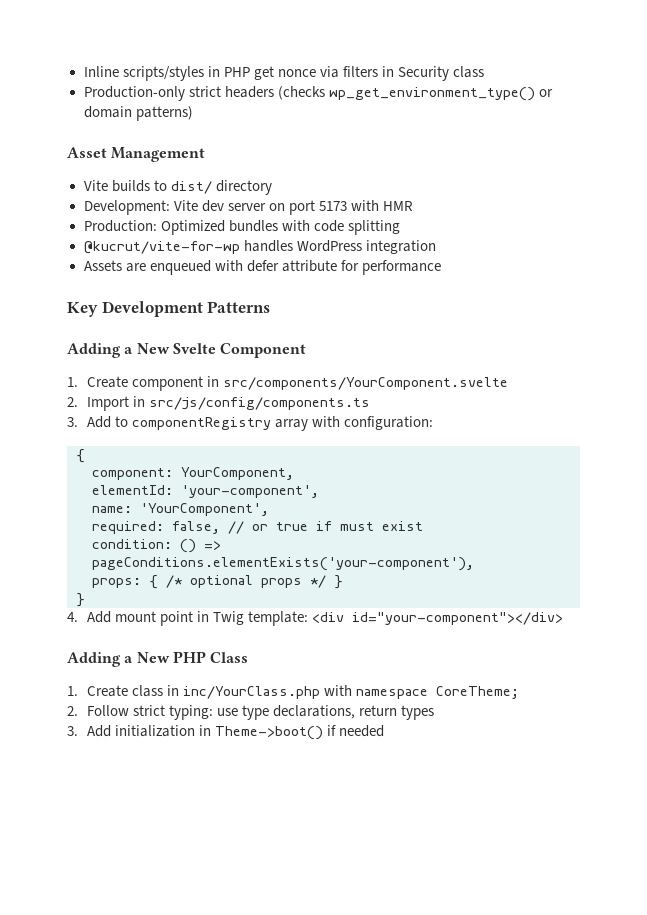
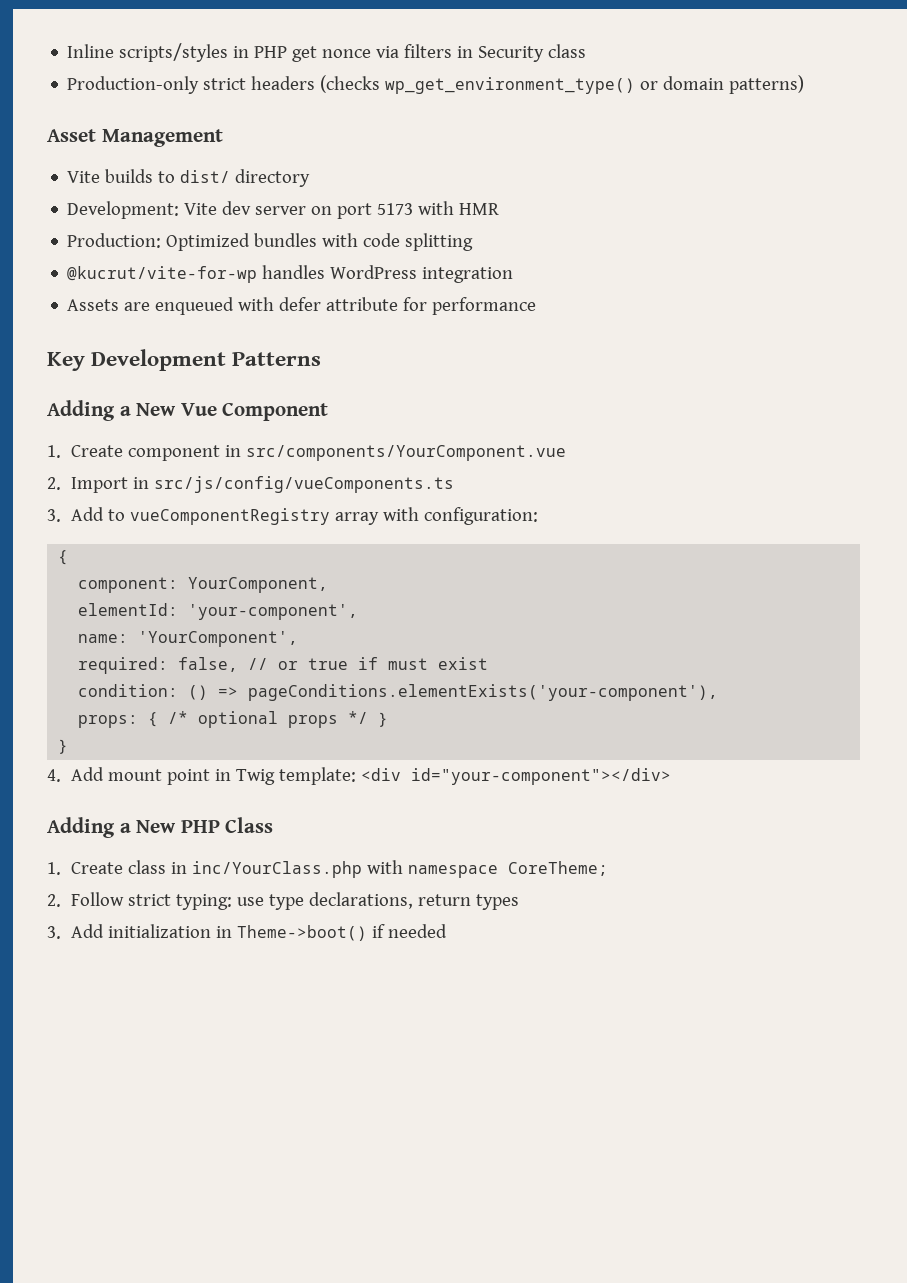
[172,343,216,354] Svelte -> [180,403,217,416] Vue
[223,377,509,390] src/components/YourComponent.svelte -> [246,445,567,461] src/components/YourComponent.vue
[149,397,371,410] src/js/config/components.ts -> [154,476,455,493] src/js/config/vueComponents.ts
[132,417,272,430] componentRegistry -> [130,508,331,525] vueComponentRegistry

